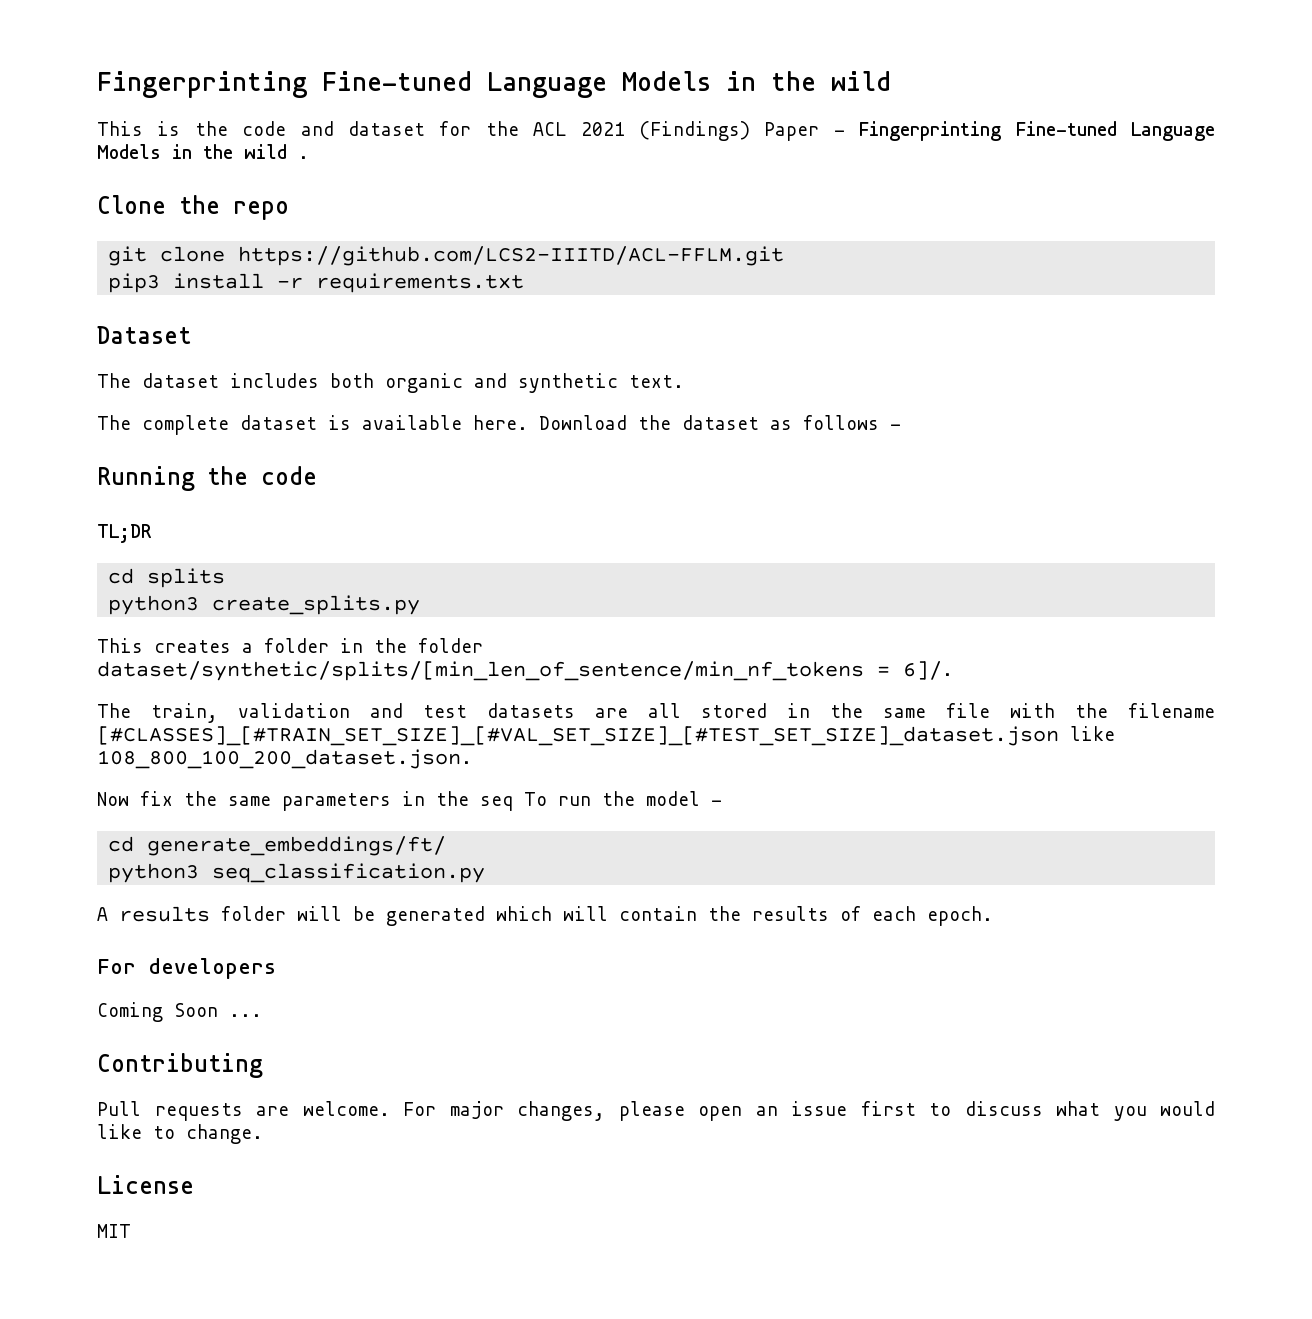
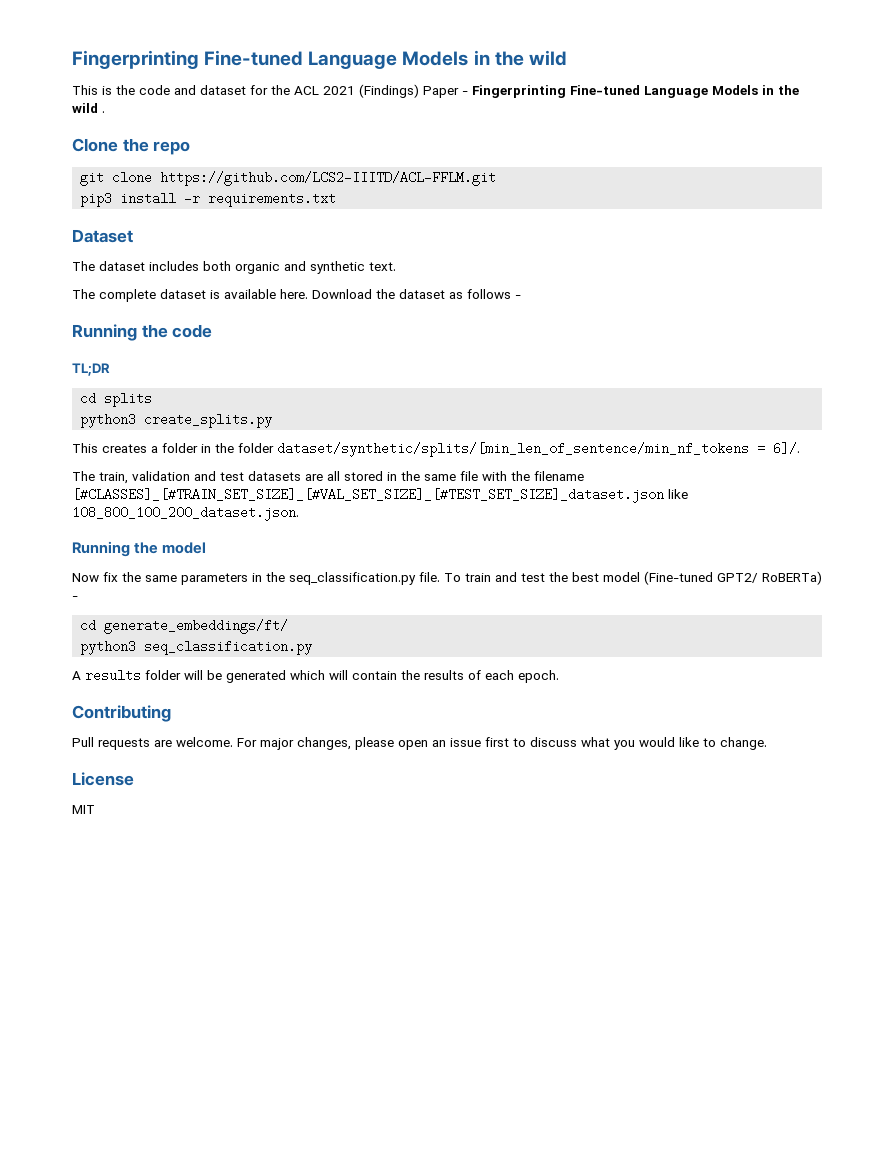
(472, 759) none -> [72,541,207,557] // Running the model
[480,791,700,811] seq To run the model -> [289,571,822,585] seq_classification.py file. To train and test the best model (Fine-tuned GPT2/ RoBERTa)
[97,958,276,979] [97,1002,262,1022] // For developers // Coming Soon ... -> (559, 676) none

